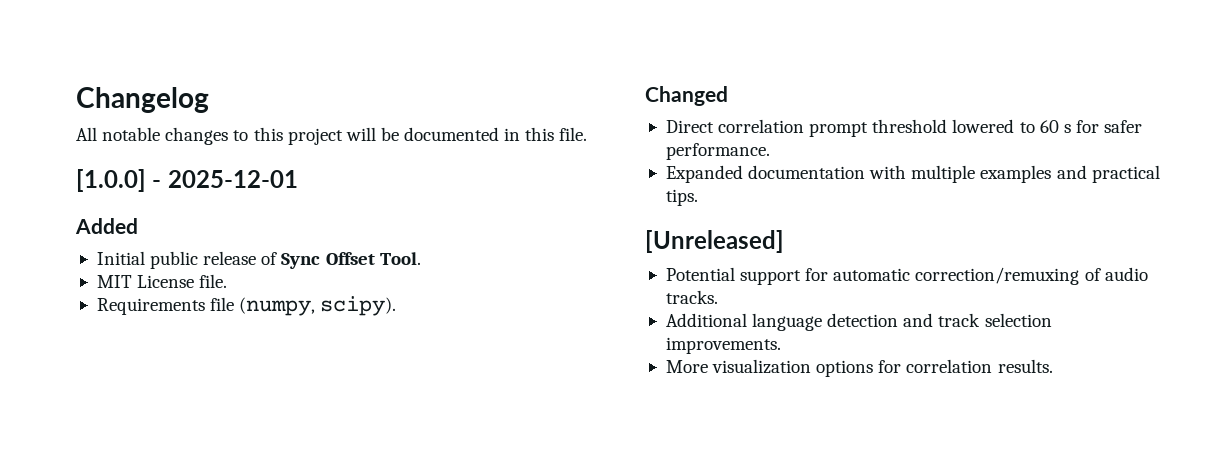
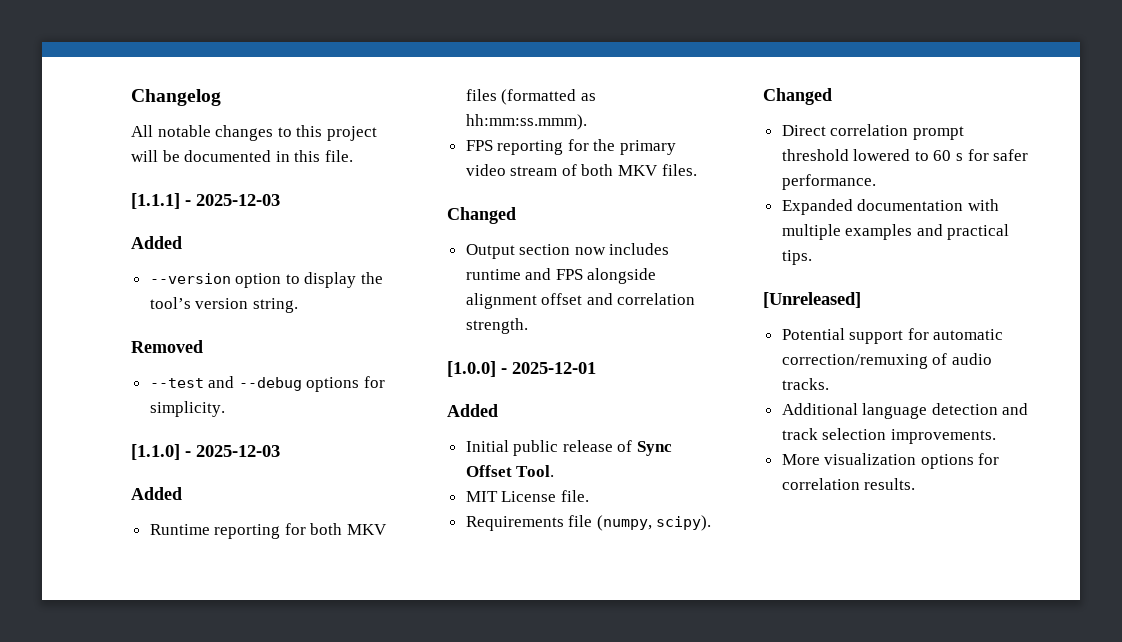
(588, 134) none -> [131,193,280,209] [131,236,182,249] [149,272,384,288] [149,297,298,313] [131,340,203,353] [149,376,386,392] [149,401,225,417] [131,444,280,460] [131,487,182,500] [149,523,388,539] [465,89,596,105] [465,114,587,130] [465,139,677,155] [465,164,697,176] [447,207,516,224] [465,243,670,259] [465,268,657,284] [465,293,696,309] [465,318,528,334] // [1.1.1] - 2025-12-03 // Added // --version option to display the tool’s version string. // Removed // --test and --debug options for simplicity. // [1.1.0] - 2025-12-03 // Added // Runtime reporting for both MKV files (formatted as hh:mm:ss.mmm). // FPS reporting for the primary video stream of both MKV files. // Changed // Output section now includes runtime and FPS alongside alignment offset and correlation strength.

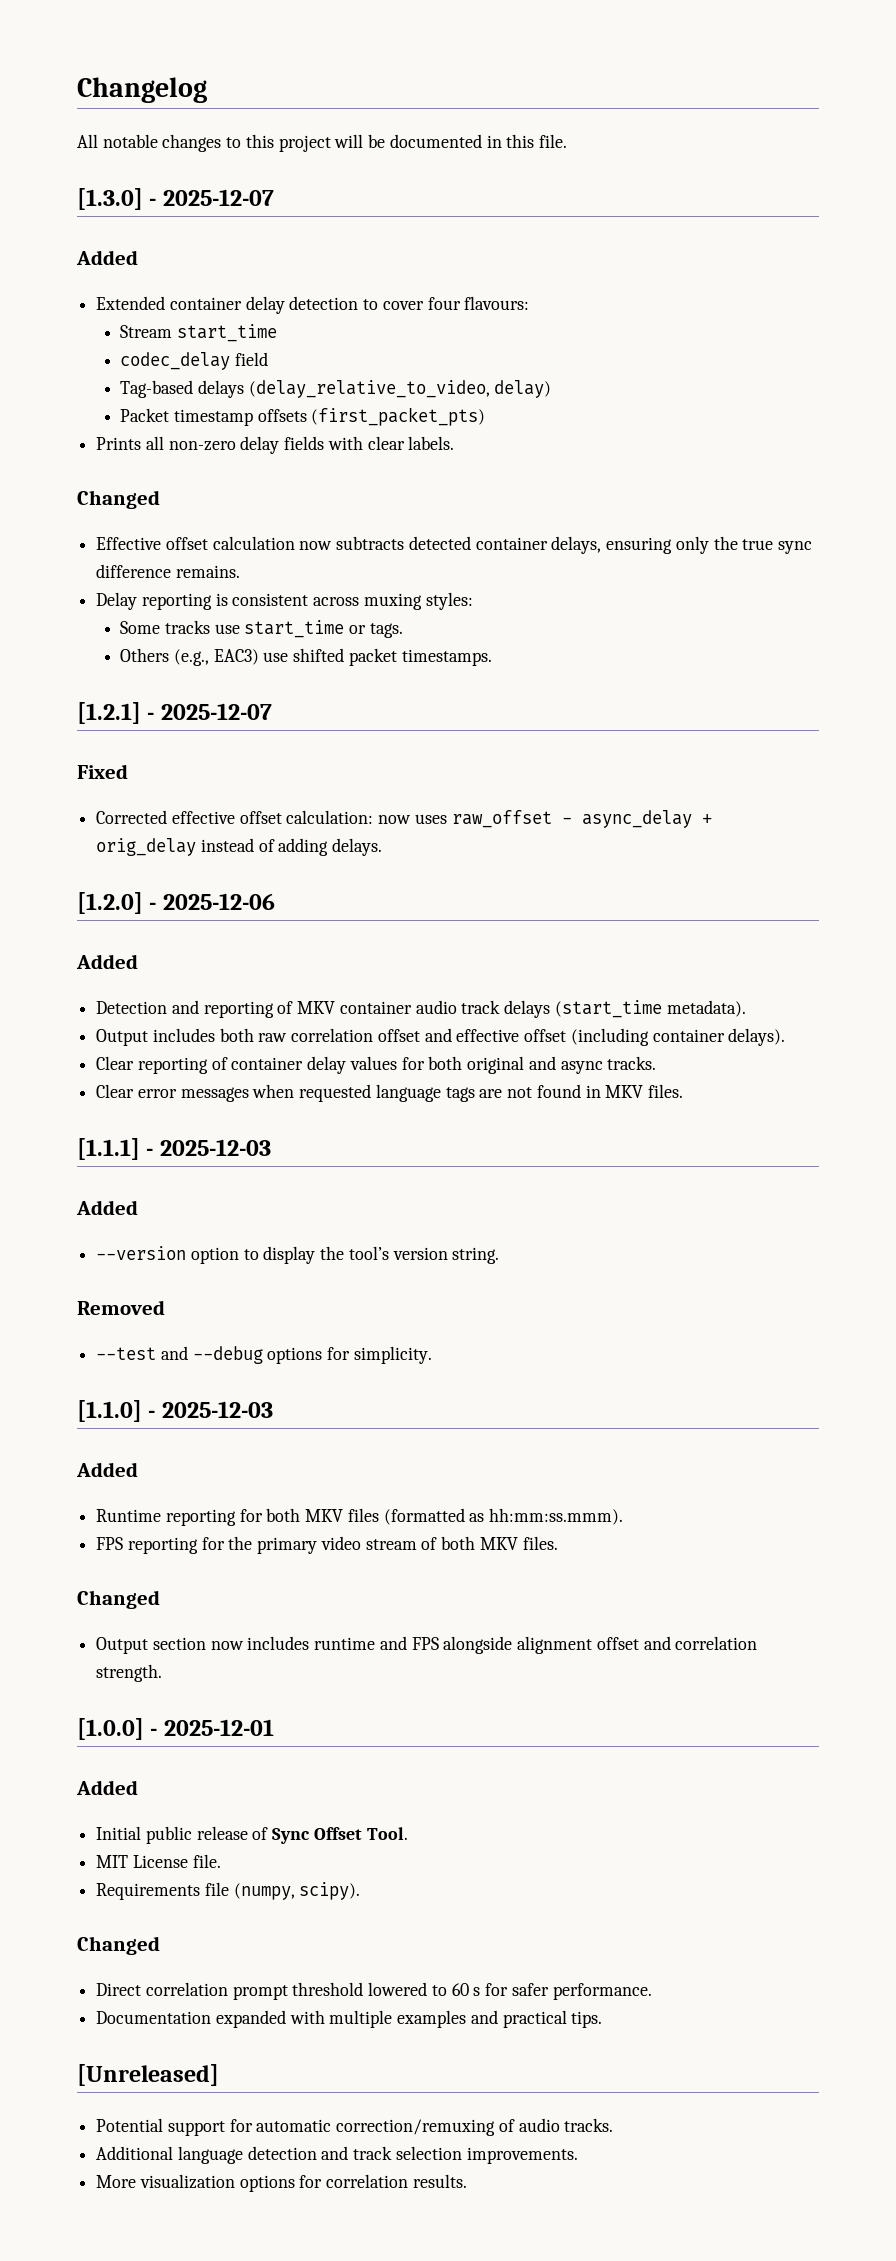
(353, 156) none -> [77,188,274,210] [76,250,138,265] [96,296,530,314] [120,324,278,342] [120,352,269,370] [120,380,552,398] [120,407,486,426] [96,436,455,454] [77,490,160,509] [96,536,812,554] [96,564,240,578] [96,592,473,610] [120,620,403,638] [120,648,492,666] [77,702,272,724] [77,764,128,779] [96,810,712,828] [96,838,383,856] [77,892,275,914] [76,954,138,969] [96,1000,746,1018] [96,1028,786,1046] [96,1056,657,1074] [96,1084,683,1102] // [1.3.0] - 2025-12-07 // Added // Extended container delay detection to cover four flavours: // Stream start_time // codec_delay field // Tag-based delays (delay_relative_to_video, delay) // Packet timestamp offsets (first_packet_pts) // Prints all non-zero delay fields with clear labels. // Changed // Effective offset calculation now subtracts detected container delays, ensuring only the true sync difference remains. // Delay reporting is consistent across muxing styles: // Some tracks use start_time or tags. // Others (e.g., EAC3) use shifted packet timestamps. // [1.2.1] - 2025-12-07 // Fixed // Corrected effective offset calculation: now uses raw_offset - async_delay + orig_delay instead of adding delays. // [1.2.0] - 2025-12-06 // Added // Detection and reporting of MKV container audio track delays (start_time metadata). // Output includes both raw correlation offset and effective offset (including container delays). // Clear reporting of container delay values for both original and async tracks. // Clear error messages when requested language tags are not found in MKV files.
[781,199,964,215] Expanded documentation -> [96,2010,286,2028] Documentation expanded

